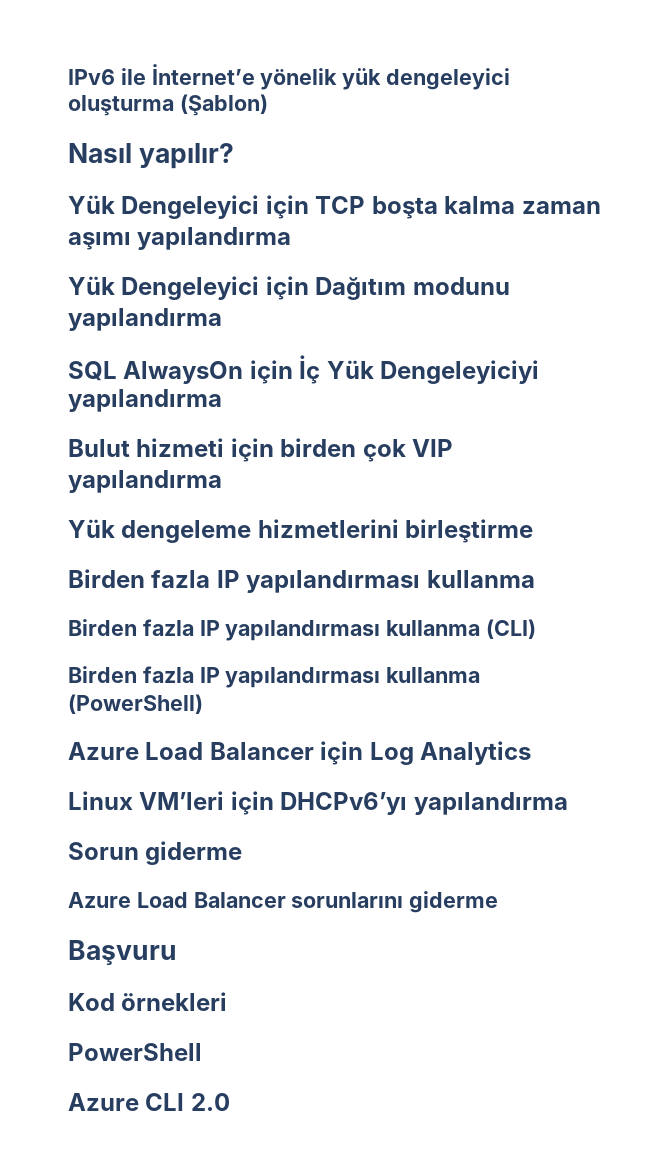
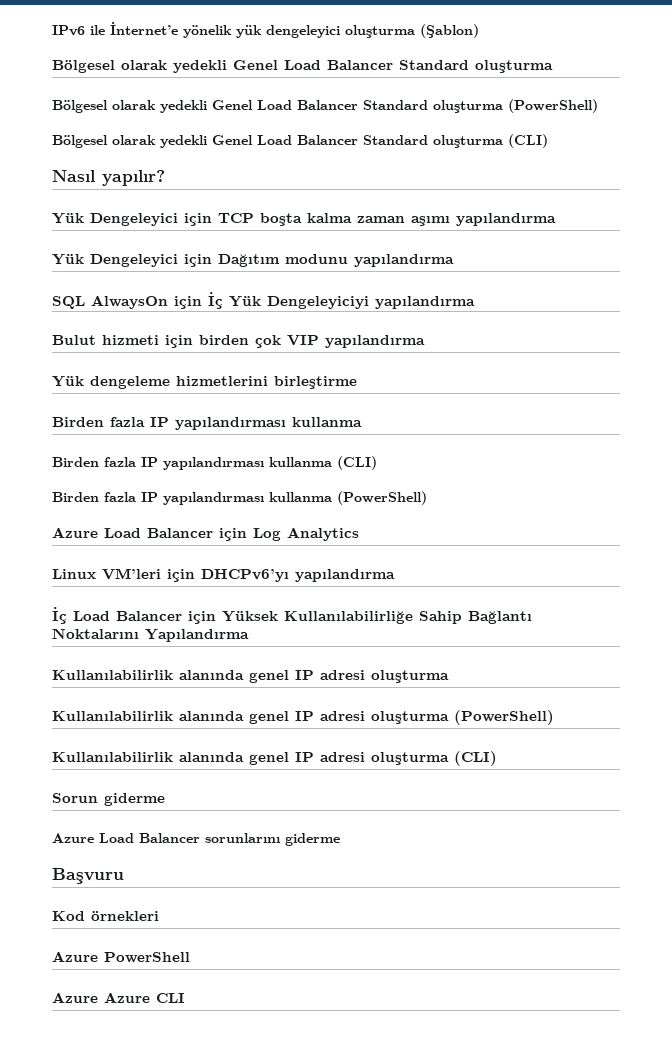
(268, 105) none -> [52,60,553,73] [52,99,598,113] [52,134,548,148] // Bölgesel olarak yedekli Genel Load Balancer Standard oluşturma // Bölgesel olarak yedekli Genel Load Balancer Standard oluşturma (PowerShell) // Bölgesel olarak yedekli Genel Load Balancer Standard oluşturma (CLI)
(568, 803) none -> [52,607,532,624] [52,628,249,642] [52,670,449,683] [52,710,554,725] [52,751,497,766] // İç Load Balancer için Yüksek Kullanılabilirliğe Sahip Bağlantı Noktalarını Yapılandırma // Kullanılabilirlik alanında genel IP adresi oluşturma // Kullanılabilirlik alanında genel IP adresi oluşturma (PowerShell) // Kullanılabilirlik alanında genel IP adresi oluşturma (CLI)
(228, 1001) none -> [52,951,98,962] Azure
[145,1093,230,1111] CLI 2.0 -> [104,992,185,1003] Azure CLI

